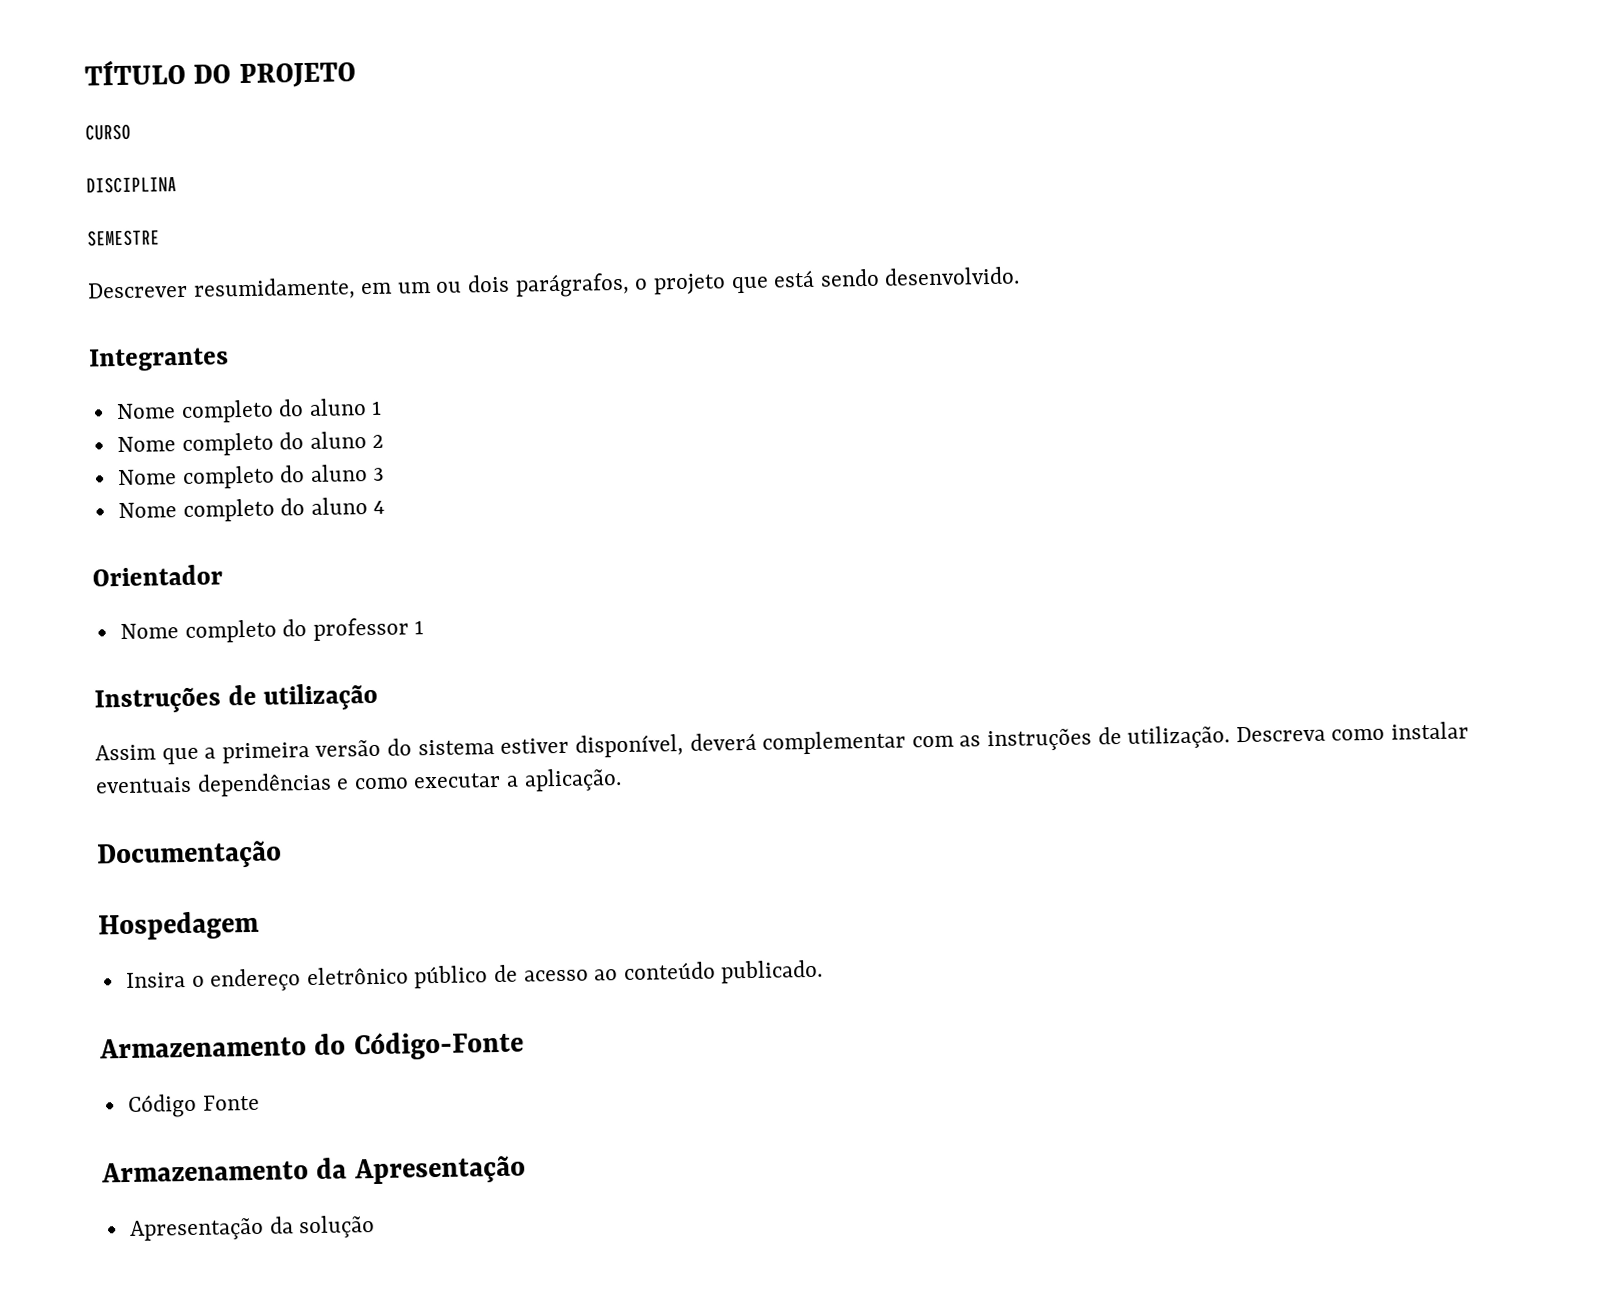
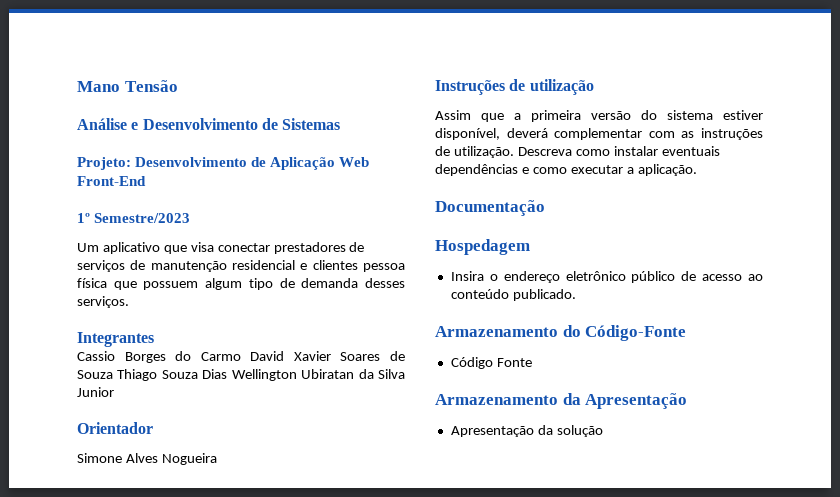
[84,58,356,89] [85,123,131,141] [86,176,177,194] [87,229,160,247] [87,266,1021,301] [89,347,229,372] [115,398,383,424] [116,431,385,457] [116,464,386,490] [117,497,386,523] [92,564,223,587] [119,617,425,643] TÍTULO DO PROJETO // CURSO // DISCIPLINA // SEMESTRE // Descrever resumidamente, em um ou dois parágrafos, o projeto que está sendo desenvolvido. // Integrantes // Nome completo do aluno 1 // Nome completo do aluno 2 // Nome completo do aluno 3 // Nome completo do aluno 4 // Orientador // Nome completo do professor 1 -> [77,80,178,92] [77,118,341,130] [77,157,370,170] [77,176,146,186] [77,213,191,223] [77,242,365,254] [77,260,405,272] [77,278,406,290] [77,296,129,308] [77,332,154,347] [77,351,406,363] [77,369,406,381] [77,387,114,397] [77,422,153,434] [77,453,217,465] Mano Tensão // Análise e Desenvolvimento de Sistemas // Projeto: Desenvolvimento de Aplicação Web Front-End // 1º Semestre/2023 // Um aplicativo que visa conectar prestadores de serviços de manutenção residencial e clientes pessoa física que possuem algum tipo de demanda desses serviços. // Integrantes // Cassio Borges do Carmo David Xavier Soares de Souza Thiago Souza Dias Wellington Ubiratan da Silva Junior // Orientador // Simone Alves Nogueira

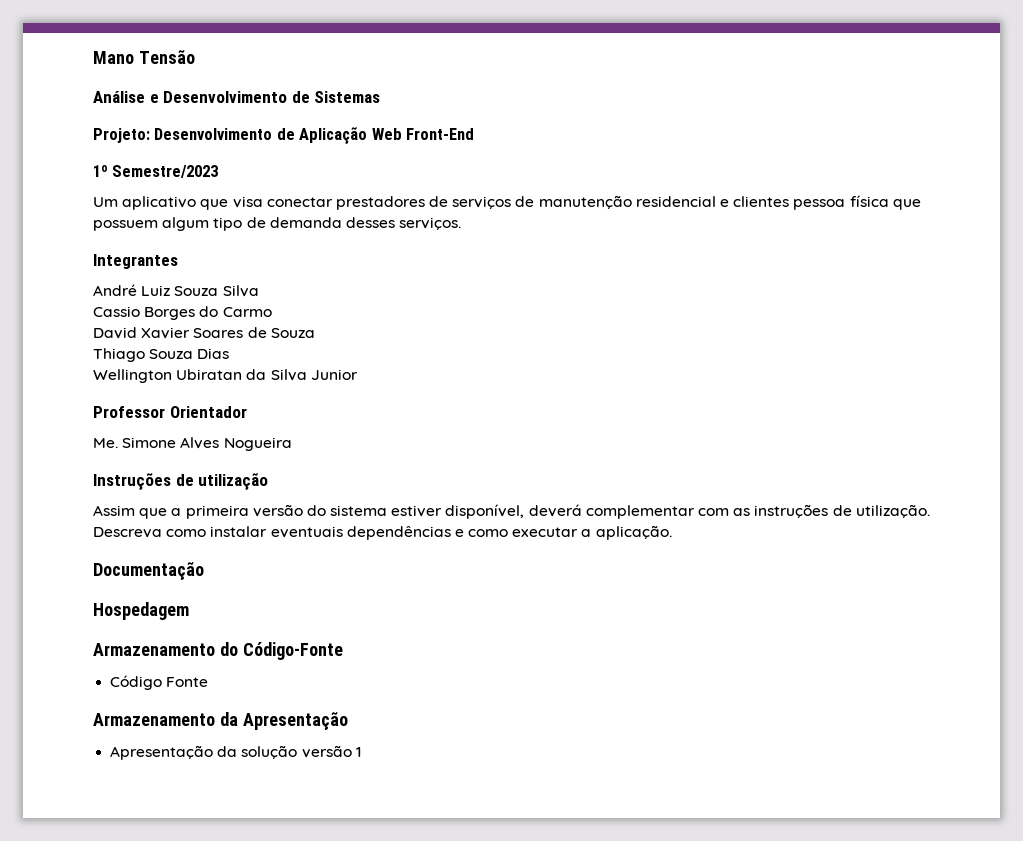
(154, 339) none -> [93,284,259,297] // André Luiz Souza Silva
(241, 356) none -> (272, 312) //
(113, 374) none -> (315, 333) //
(228, 374) none -> (230, 353) //
(114, 392) none -> [93,406,165,418] Professor
(153, 428) none -> [93,438,118,448] Me.
[450,271,763,283] [450,289,576,301] // Insira o endereço eletrônico público de acesso ao conteúdo publicado. -> (189, 611) none
(603, 431) none -> [301,745,361,758] versão 1

